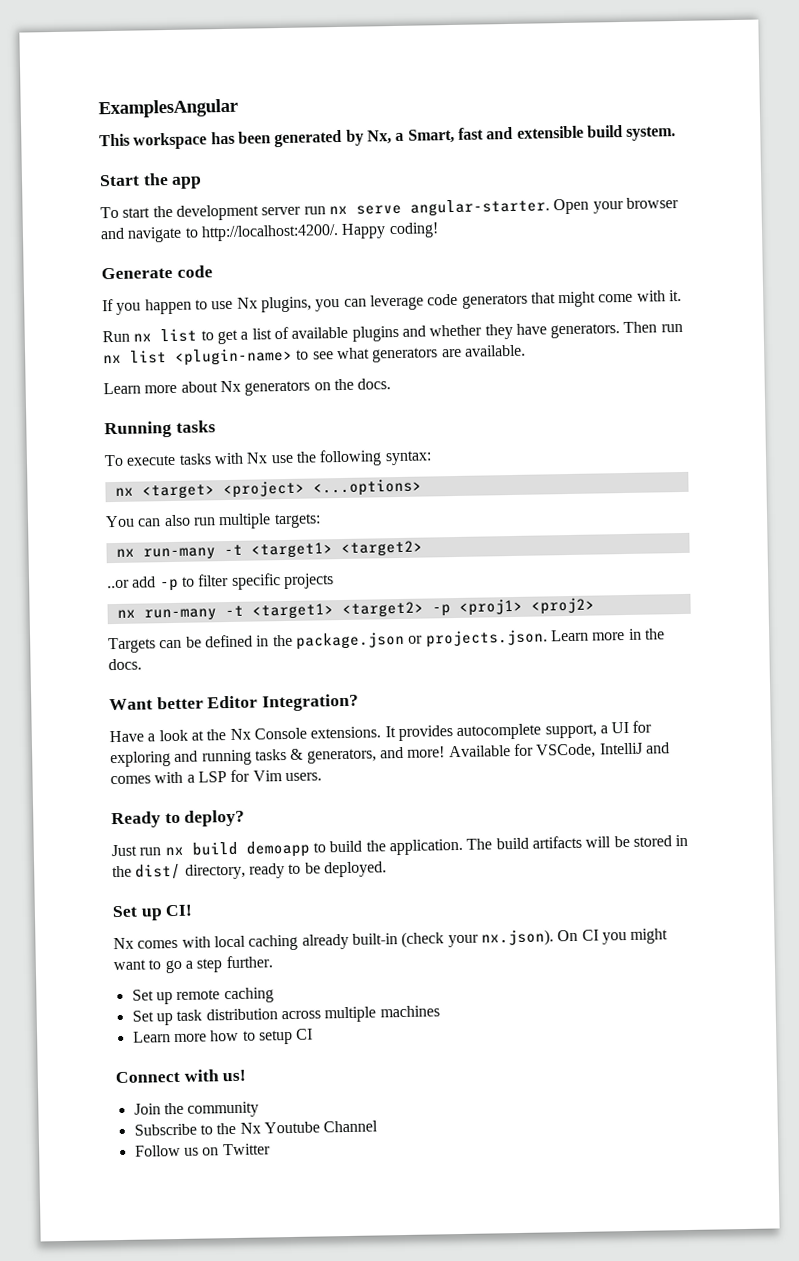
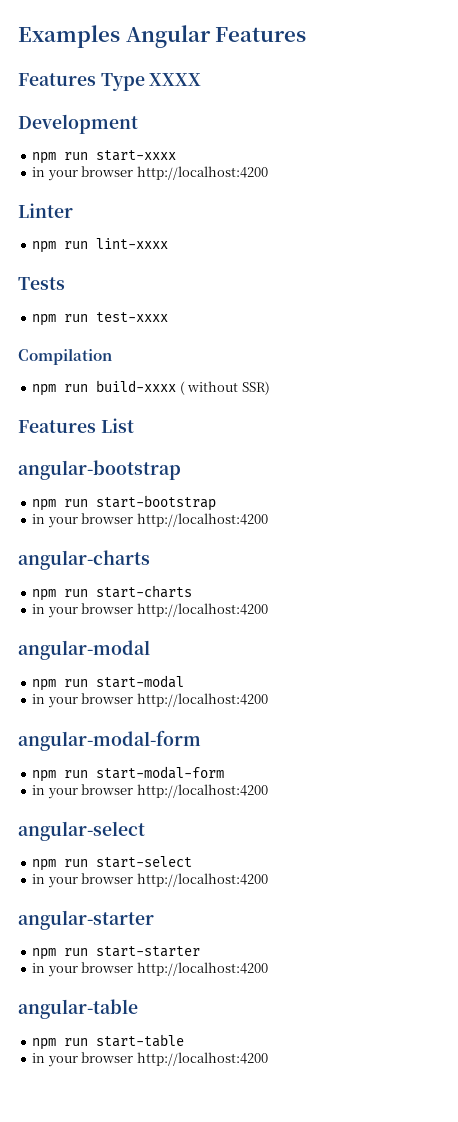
[98,98,238,119] [99,124,677,150] [99,173,203,189] [100,197,679,221] [100,222,439,243] [101,265,213,280] [102,289,683,315] [102,321,683,345] [103,344,526,366] [103,378,392,396] [104,420,216,439] [104,449,432,467] [114,478,422,500] [105,513,321,530] [115,540,423,561] [107,573,334,592] [116,597,595,622] [108,628,665,654] [108,658,142,671] [109,693,360,712] [109,720,653,743] [110,742,670,768] [110,769,322,785] [111,809,246,829] [111,834,689,858] [112,861,387,880] [112,904,193,921] [113,928,669,951] [113,955,273,974] [131,987,274,1005] [131,1005,440,1026] [132,1028,314,1045] [115,1069,247,1084] [133,1101,260,1118] [133,1120,379,1136] [134,1143,271,1157] ExamplesAngular // This workspace has been generated by Nx, a Smart, fast and extensible build system. // Start the app // To start the development server run nx serve angular-starter. Open your browser and navigate to http://localhost:4200/. Happy coding! // Generate code // If you happen to use Nx plugins, you can leverage code generators that might come with it. // Run nx list to get a list of available plugins and whether they have generators. Then run nx list <plugin-name> to see what generators are available. // Learn more about Nx generators on the docs. // Running tasks // To execute tasks with Nx use the following syntax: // nx <target> <project> <...options> // You can also run multiple targets: // nx run-many -t <target1> <target2> // ..or add -p to filter specific projects // nx run-many -t <target1> <target2> -p <proj1> <proj2> // Targets can be defined in the package.json or projects.json. Learn more in the docs. // Want better Editor Integration? // Have a look at the Nx Console extensions. It provides autocomplete support, a UI for exploring and running tasks & generators, and more! Available for VSCode, IntelliJ and comes with a LSP for Vim users. // Ready to deploy? // Just run nx build demoapp to build the application. The build artifacts will be stored in the dist/ directory, ready to be deployed. // Set up CI! // Nx comes with local caching already built-in (check your nx.json). On CI you might want to go a step further. // Set up remote caching // Set up task distribution across multiple machines // Learn more how to setup CI // Connect with us! // Join the community // Subscribe to the Nx Youtube Channel // Follow us on Twitter -> [18,25,307,48] [18,73,202,91] [18,114,138,134] [32,150,177,164] [32,166,268,181] [18,203,73,218] [32,238,169,253] [18,277,65,290] [32,312,169,326] [18,348,112,365] [32,380,270,396] [18,418,134,433] [18,460,181,480] [32,495,217,511] [32,513,268,528] [18,550,150,570] [32,585,193,601] [32,603,268,618] [18,640,150,660] [32,675,185,691] [32,693,268,708] [18,730,201,751] [32,766,225,782] [32,784,268,799] [18,821,145,841] [32,856,193,871] [32,873,268,888] [18,910,154,930] [32,946,201,960] [32,962,268,977] [18,999,138,1019] [32,1034,185,1050] [32,1052,268,1067] Examples Angular Features // Features Type XXXX // Development // npm run start-xxxx // in your browser http://localhost:4200 // Linter // npm run lint-xxxx // Tests // npm run test-xxxx // Compilation // npm run build-xxxx ( without SSR) // Features List // angular-bootstrap // npm run start-bootstrap // in your browser http://localhost:4200 // angular-charts // npm run start-charts // in your browser http://localhost:4200 // angular-modal // npm run start-modal // in your browser http://localhost:4200 // angular-modal-form // npm run start-modal-form // in your browser http://localhost:4200 // angular-select // npm run start-select // in your browser http://localhost:4200 // angular-starter // npm run start-starter // in your browser http://localhost:4200 // angular-table // npm run start-table // in your browser http://localhost:4200

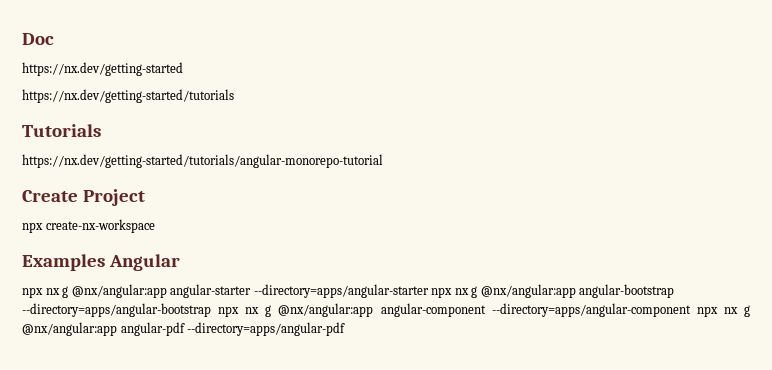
[18,25,307,48] [18,73,202,91] [18,114,138,134] [32,150,177,164] [32,166,268,181] [18,203,73,218] [32,238,169,253] [18,277,65,290] [32,312,169,326] [18,348,112,365] [32,380,270,396] [18,418,134,433] [18,460,181,480] [32,495,217,511] [32,513,268,528] [18,550,150,570] [32,585,193,601] [32,603,268,618] [18,640,150,660] [32,675,185,691] [32,693,268,708] [18,730,201,751] [32,766,225,782] [32,784,268,799] [18,821,145,841] [32,856,193,871] [32,873,268,888] [18,910,154,930] [32,946,201,960] [32,962,268,977] [18,999,138,1019] [32,1034,185,1050] [32,1052,268,1067] Examples Angular Features // Features Type XXXX // Development // npm run start-xxxx // in your browser http://localhost:4200 // Linter // npm run lint-xxxx // Tests // npm run test-xxxx // Compilation // npm run build-xxxx ( without SSR) // Features List // angular-bootstrap // npm run start-bootstrap // in your browser http://localhost:4200 // angular-charts // npm run start-charts // in your browser http://localhost:4200 // angular-modal // npm run start-modal // in your browser http://localhost:4200 // angular-modal-form // npm run start-modal-form // in your browser http://localhost:4200 // angular-select // npm run start-select // in your browser http://localhost:4200 // angular-starter // npm run start-starter // in your browser http://localhost:4200 // angular-table // npm run start-table // in your browser http://localhost:4200 -> [22,33,54,45] [22,62,183,76] [22,89,234,103] [22,124,101,137] [22,154,383,168] [22,189,145,206] [22,219,155,233] [22,254,180,271] [22,284,675,298] [22,303,750,317] [22,322,346,336] Doc // https://nx.dev/getting-started // https://nx.dev/getting-started/tutorials // Tutorials // https://nx.dev/getting-started/tutorials/angular-monorepo-tutorial // Create Project // npx create-nx-workspace // Examples Angular // npx nx g @nx/angular:app angular-starter --directory=apps/angular-starter npx nx g @nx/angular:app angular-bootstrap --directory=apps/angular-bootstrap npx nx g @nx/angular:app angular-component --directory=apps/angular-component npx nx g @nx/angular:app angular-pdf --directory=apps/angular-pdf

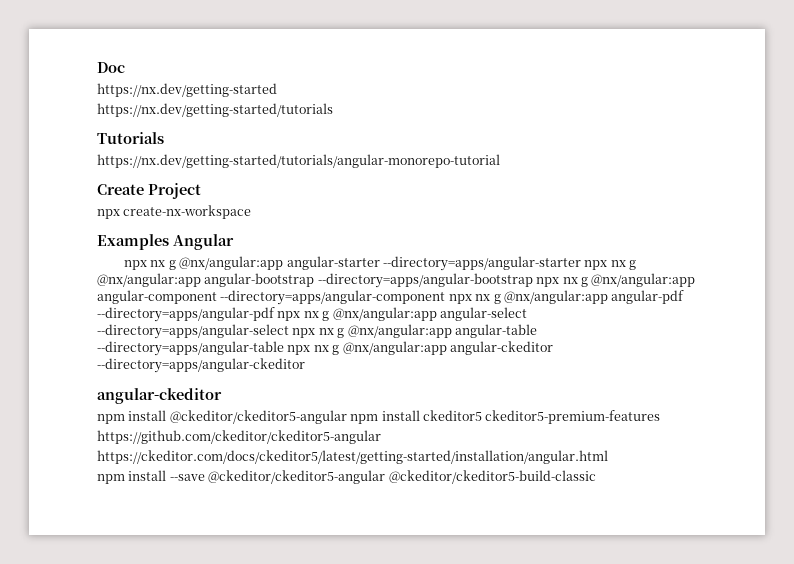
(346, 329) none -> [277,307,527,321] [97,324,537,339] [97,341,553,356] [97,358,305,373] [97,388,222,404] [97,410,661,424] [97,430,381,444] [97,450,608,464] [97,470,596,484] npx nx g @nx/angular:app angular-select --directory=apps/angular-select npx nx g @nx/angular:app angular-table --directory=apps/angular-table npx nx g @nx/angular:app angular-ckeditor --directory=apps/angular-ckeditor // angular-ckeditor // npm install @ckeditor/ckeditor5-angular npm install ckeditor5 ckeditor5-premium-features // https://github.com/ckeditor/ckeditor5-angular // https://ckeditor.com/docs/ckeditor5/latest/getting-started/installation/angular.html // npm install --save @ckeditor/ckeditor5-angular @ckeditor/ckeditor5-build-classic

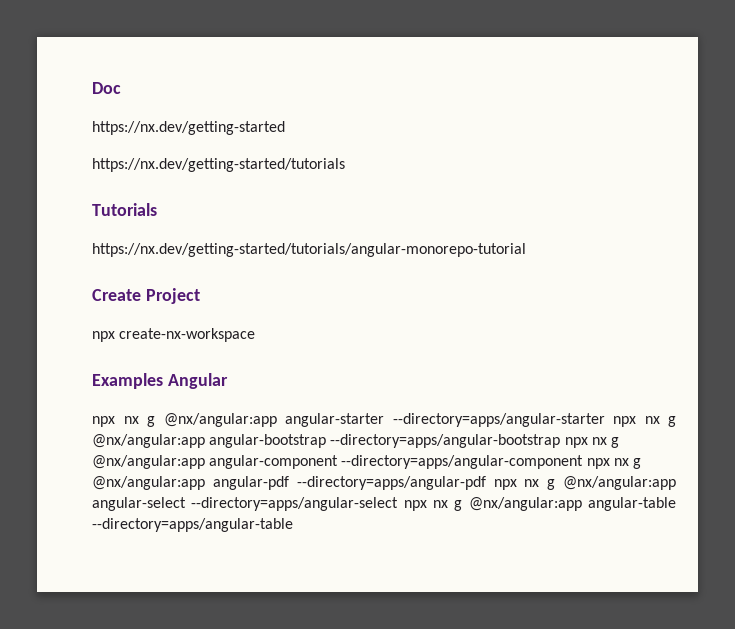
[287,341,553,355] [97,358,305,373] [97,388,222,404] [97,410,661,424] [97,430,381,444] [97,450,608,464] [97,470,596,484] npx nx g @nx/angular:app angular-ckeditor --directory=apps/angular-ckeditor // angular-ckeditor // npm install @ckeditor/ckeditor5-angular npm install ckeditor5 ckeditor5-premium-features // https://github.com/ckeditor/ckeditor5-angular // https://ckeditor.com/docs/ckeditor5/latest/getting-started/installation/angular.html // npm install --save @ckeditor/ckeditor5-angular @ckeditor/ckeditor5-build-classic -> (293, 525) none

